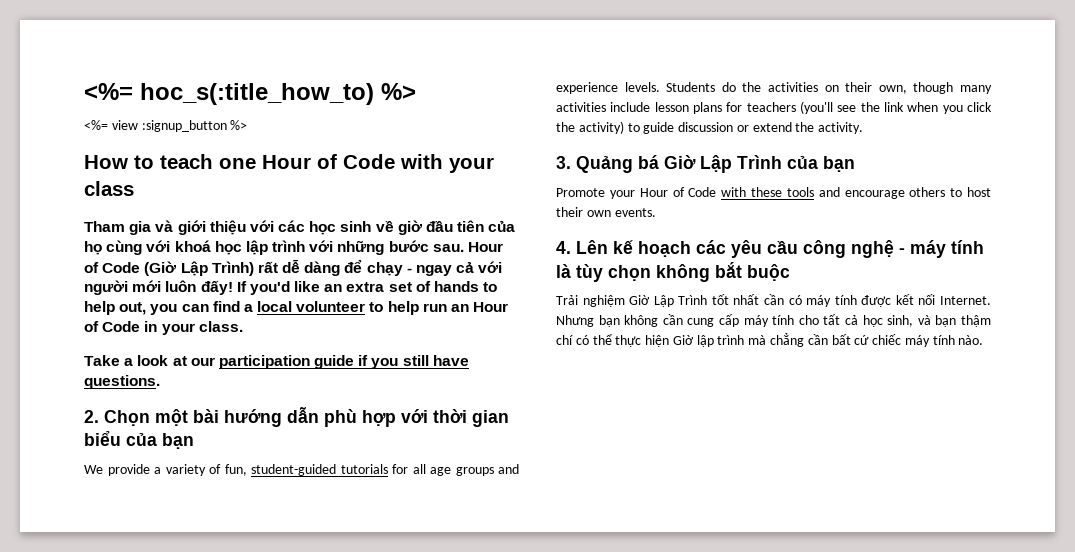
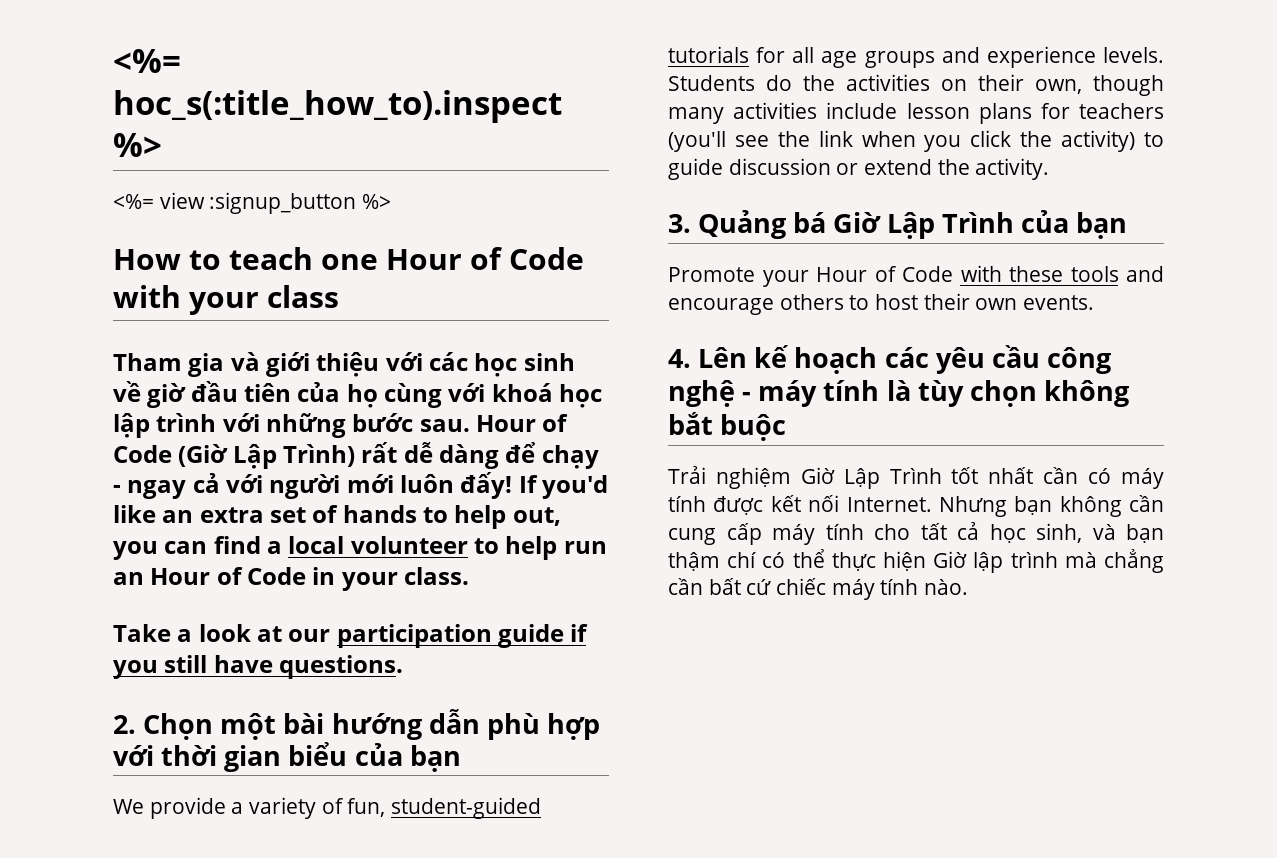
[84,83,374,105] <%= hoc_s(:title_how_to) -> [113,49,181,73] [113,90,562,123] <%= hoc_s(:title_how_to).inspect

